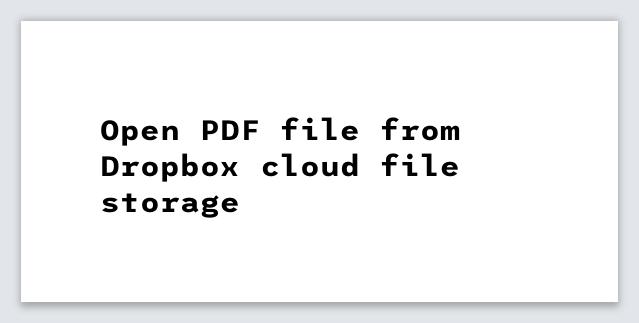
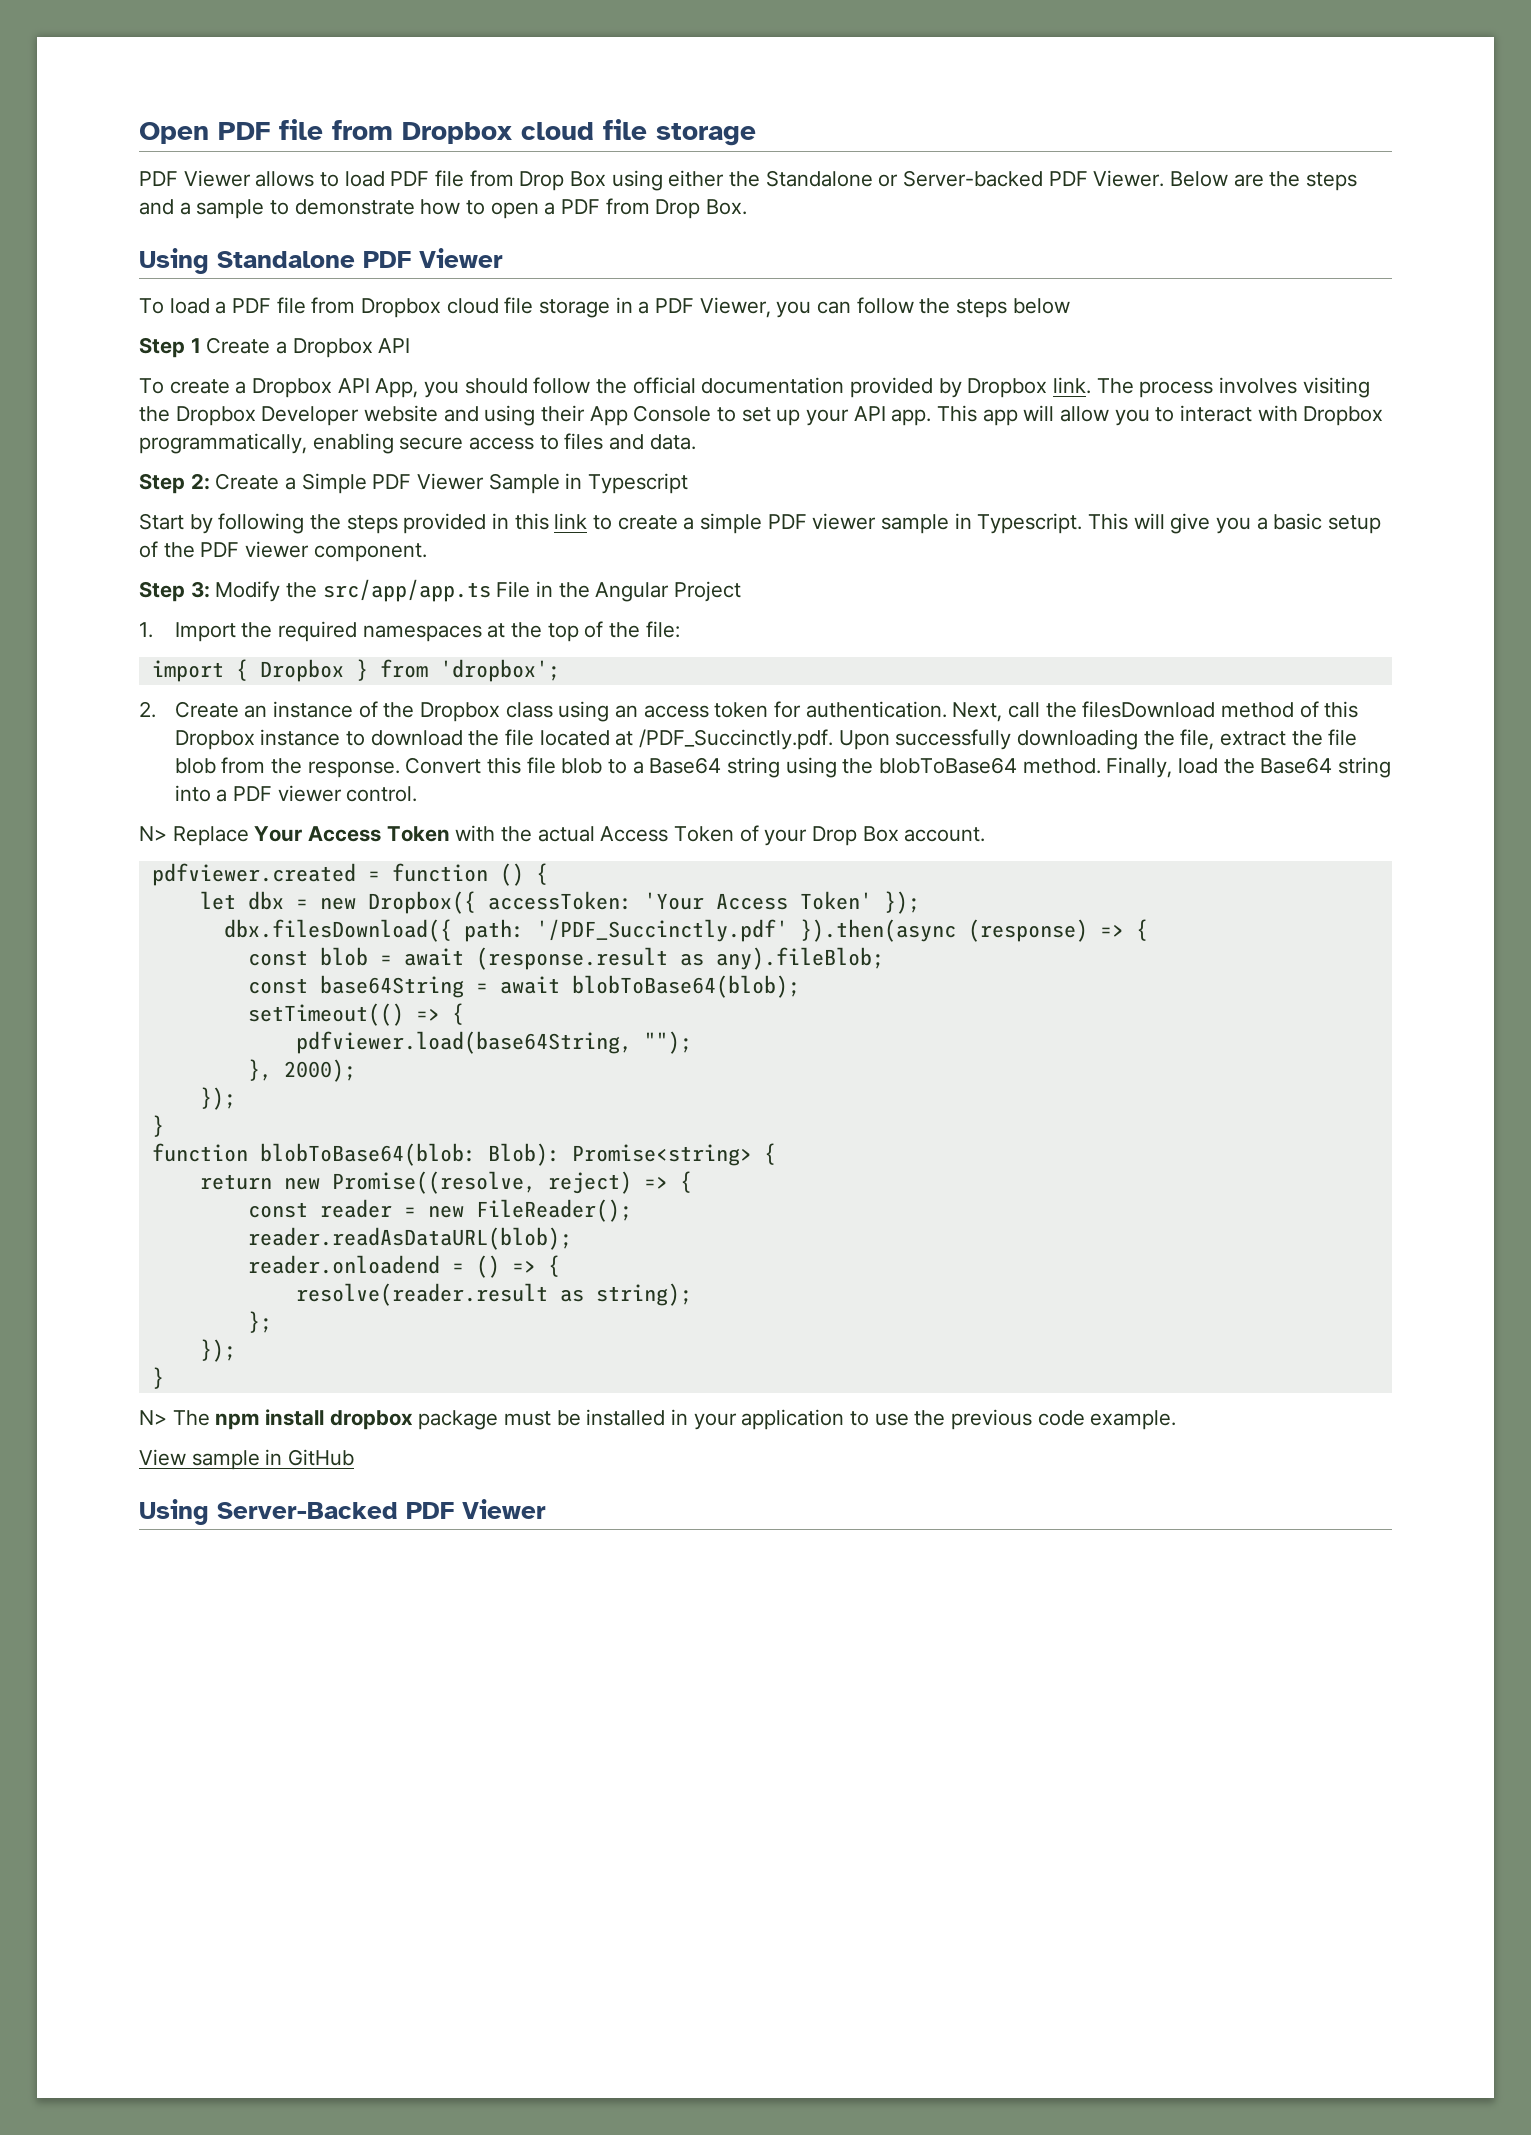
(240, 205) none -> [139,170,1358,191] [139,198,748,219] [139,248,503,274] [139,297,1070,318] [139,337,411,358] [139,377,1370,398] [139,405,1384,426] [139,433,696,454] [139,473,689,494] [139,513,1382,534] [139,541,427,562] [139,579,742,602] [139,621,680,642] [151,659,560,682] [139,701,1359,722] [174,729,1358,750] [174,757,1392,778] [174,785,418,802] [139,825,986,846] [151,863,548,886] [199,891,920,914] [223,919,1148,942] [247,947,884,970] [247,975,800,998] [247,1003,464,1026] [295,1031,692,1054] [247,1059,356,1082] [199,1087,236,1110] [151,1115,164,1137] [151,1143,776,1166] [199,1171,692,1194] [247,1199,632,1222] [247,1227,572,1250] [247,1255,560,1278] [295,1283,692,1306] [247,1311,272,1333] [199,1339,236,1362] [151,1367,164,1389] [139,1409,1177,1430] [139,1449,355,1470] [139,1499,546,1525] // PDF Viewer allows to load PDF file from Drop Box using either the Standalone or Server-backed PDF Viewer. Below are the steps and a sample to demonstrate how to open a PDF from Drop Box. // Using Standalone PDF Viewer // To load a PDF file from Dropbox cloud file storage in a PDF Viewer, you can follow the steps below // Step 1 Create a Dropbox API // To create a Dropbox API App, you should follow the official documentation provided by Dropbox link. The process involves visiting the Dropbox Developer website and using their App Console to set up your API app. This app will allow you to interact with Dropbox programmatically, enabling secure access to files and data. // Step 2: Create a Simple PDF Viewer Sample in Typescript // Start by following the steps provided in this link to create a simple PDF viewer sample in Typescript. This will give you a basic setup of the PDF viewer component. // Step 3: Modify the src/app/app.ts File in the Angular Project // 1. Import the required namespaces at the top of the file: // import { Dropbox } from 'dropbox'; // 2. Create an instance of the Dropbox class using an access token for authentication. Next, call the filesDownload method of this Dropbox instance to download the file located at /PDF_Succinctly.pdf. Upon successfully downloading the file, extract the file blob from the response. Convert this file blob to a Base64 string using the blobToBase64 method. Finally, load the Base64 string into a PDF viewer control. // N> Replace Your Access Token with the actual Access Token of your Drop Box account. // pdfviewer.created = function () { // let dbx = new Dropbox({ accessToken: 'Your Access Token' }); // dbx.filesDownload({ path: '/PDF_Succinctly.pdf' }).then(async (response) => { // const blob = await (response.result as any).fileBlob; // const base64String = await blobToBase64(blob); // setTimeout(() => { // pdfviewer.load(base64String, ""); // }, 2000); // }); // } // function blobToBase64(blob: Blob): Promise<string> { // return new Promise((resolve, reject) => { // const reader = new FileReader(); // reader.readAsDataURL(blob); // reader.onloadend = () => { // resolve(reader.result as string); // }; // }); // } // N> The npm install dropbox package must be installed in your application to use the previous code example. // View sample in GitHub // Using Server-Backed PDF Viewer

